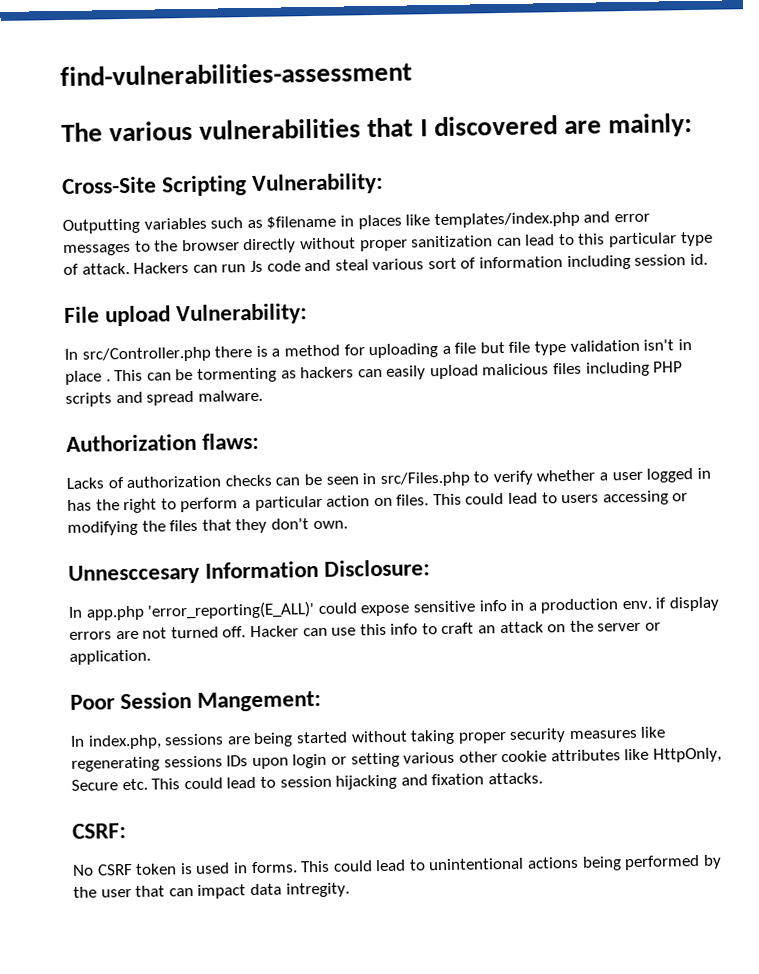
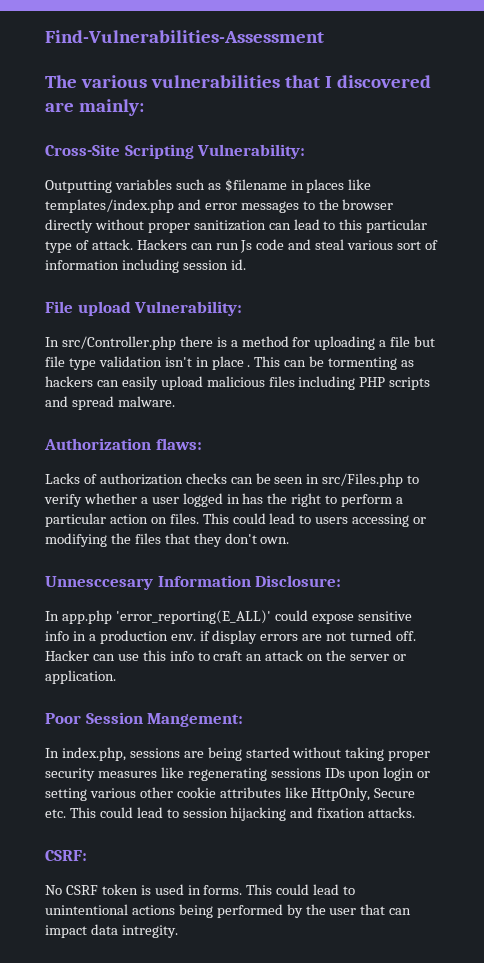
[60,61,412,87] find-vulnerabilities-assessment -> [45,30,324,43] Find-Vulnerabilities-Assessment

